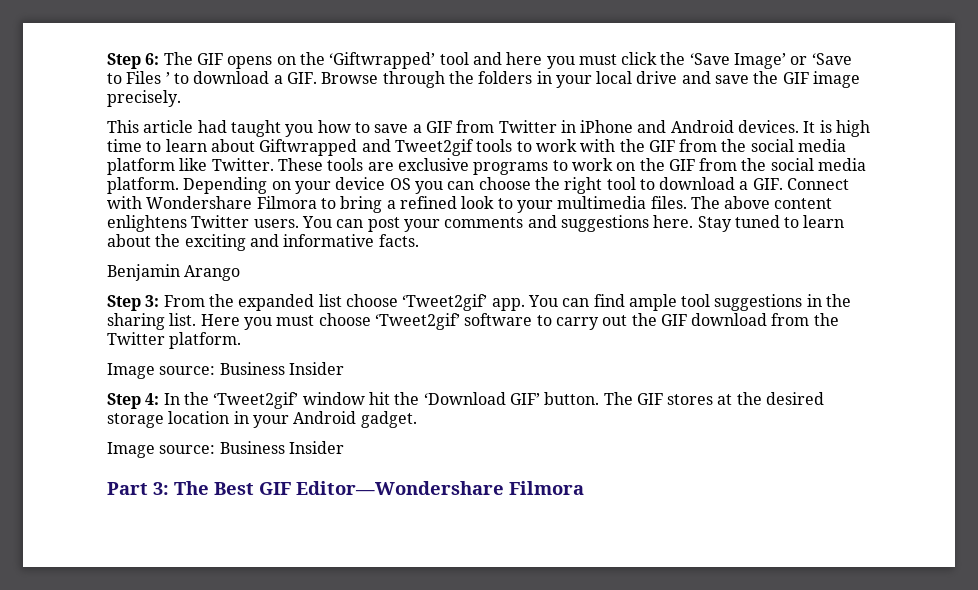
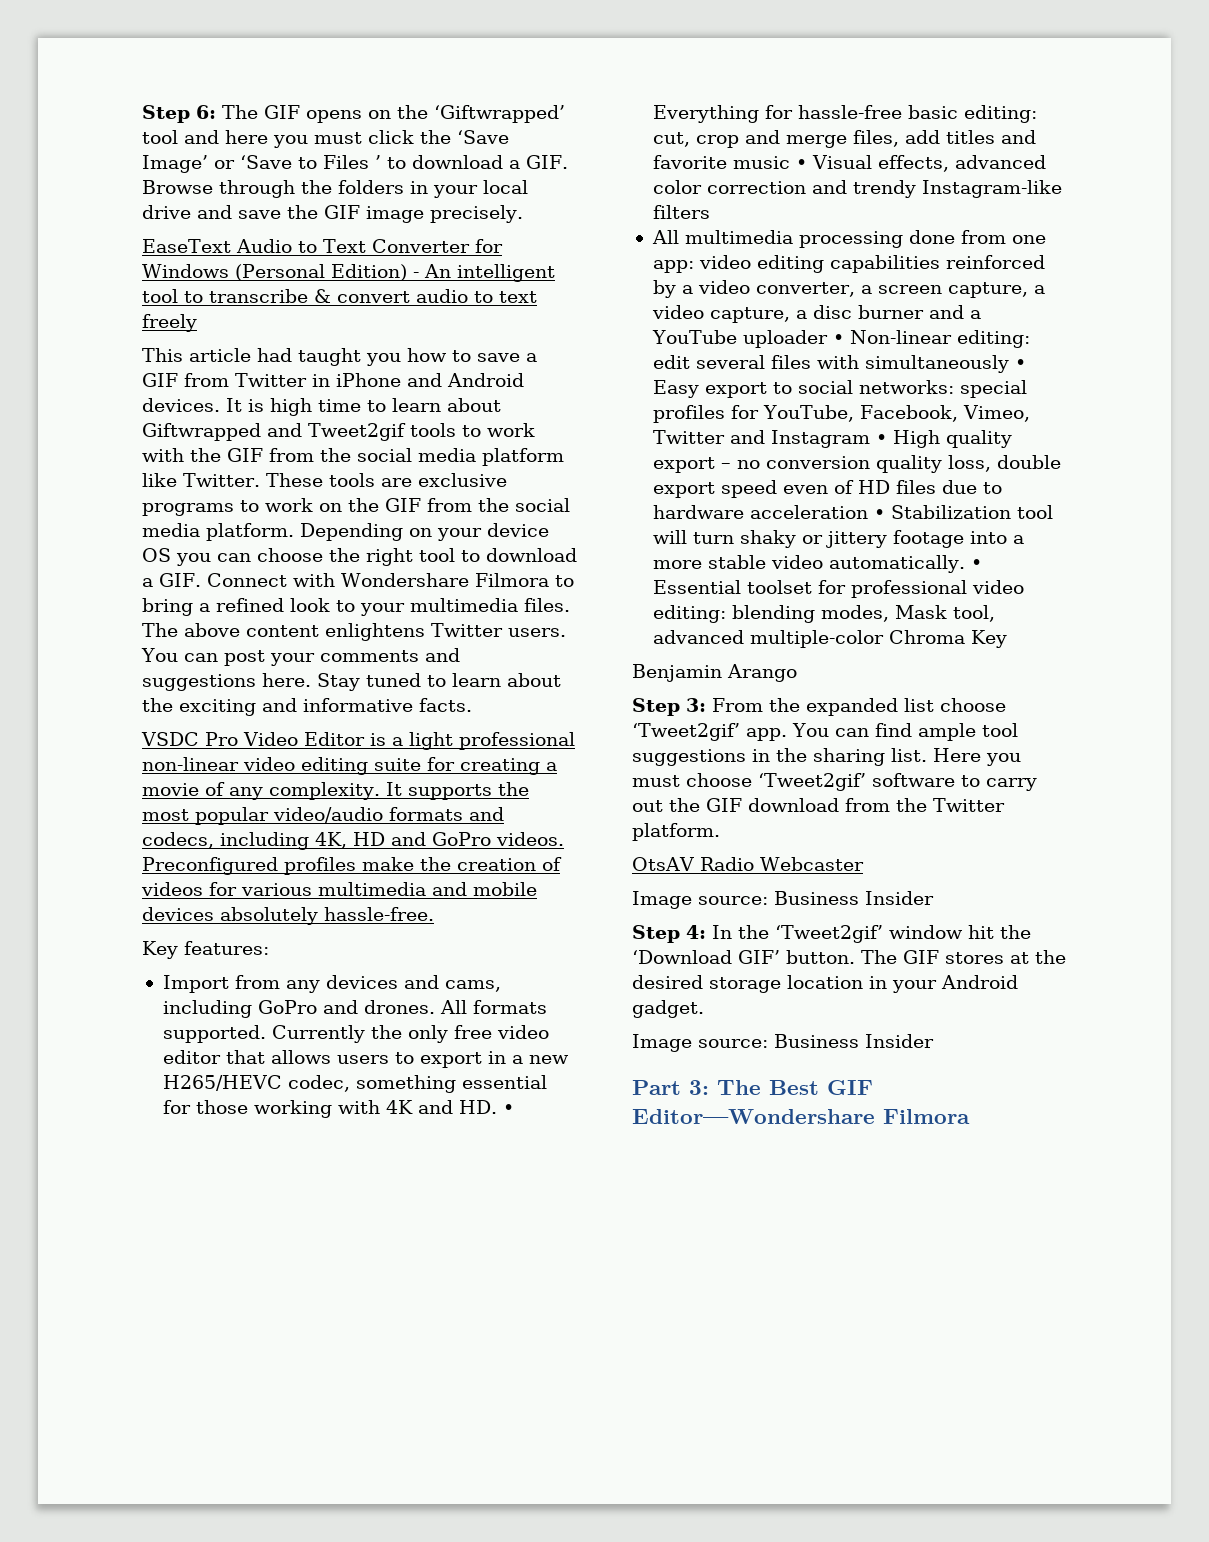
(181, 98) none -> [142,239,503,253] [142,264,555,282] [142,289,537,303] [142,314,197,332] // EaseText Audio to Text Converter for Windows (Personal Edition) - An intelligent tool to transcribe & convert audio to text freely
(419, 240) none -> [141,732,575,750] [142,757,557,775] [142,782,529,800] [142,807,504,825] [142,832,564,850] [142,857,562,875] [141,882,537,896] [142,907,434,925] [142,941,269,959] [162,975,501,993] [162,1000,547,1018] [162,1025,549,1043] [162,1050,569,1068] [162,1075,547,1093] [162,1100,514,1118] [652,105,1037,123] [652,130,1036,148] [652,155,1046,172] [652,180,1062,198] [652,205,710,219] [651,230,1046,248] [652,255,1045,273] [652,280,1045,298] [651,305,981,323] [651,330,1030,348] [652,355,1026,373] [652,380,1027,398] [652,405,1030,423] [652,430,1012,448] [652,455,1061,473] [652,480,1002,498] [652,505,1053,519] [652,530,1024,548] [652,555,982,573] [652,580,1024,598] [652,605,995,623] [652,630,1007,648] // VSDC Pro Video Editor is a light professional non-linear video editing suite for creating a movie of any complexity. It supports the most popular video/audio formats and codecs, including 4K, HD and GoPro videos. Preconfigured profiles make the creation of videos for various multimedia and mobile devices absolutely hassle-free. // Key features: // Import from any devices and cams, including GoPro and drones. All formats supported. Сurrently the only free video editor that allows users to export in a new H265/HEVC codec, something essential for those working with 4K and HD. • Everything for hassle-free basic editing: cut, crop and merge files, add titles and favorite music • Visual effects, advanced color correction and trendy Instagram-like filters // All multimedia processing done from one app: video editing capabilities reinforced by a video converter, a screen capture, a video capture, a disc burner and a YouTube uploader • Non-linear editing: edit several files with simultaneously • Easy export to social networks: special profiles for YouTube, Facebook, Vimeo, Twitter and Instagram • High quality export – no conversion quality loss, double export speed even of HD files due to hardware acceleration • Stabilization tool will turn shaky or jittery footage into a more stable video automatically. • Essential toolset for professional video editing: blending modes, Mask tool, advanced multiple-color Chroma Key
(242, 340) none -> [632,857,864,871] // OtsAV Radio Webcaster

